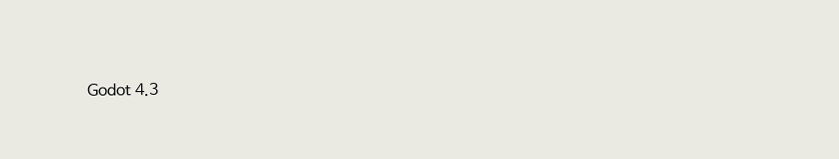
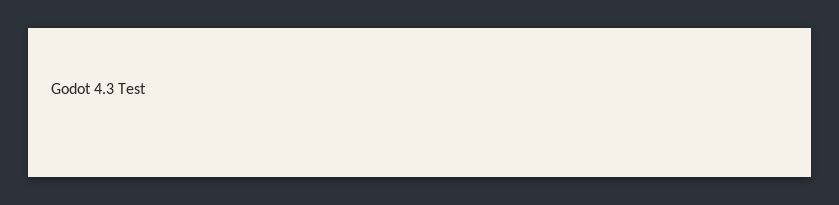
(160, 89) none -> [118,83,147,94] Test

